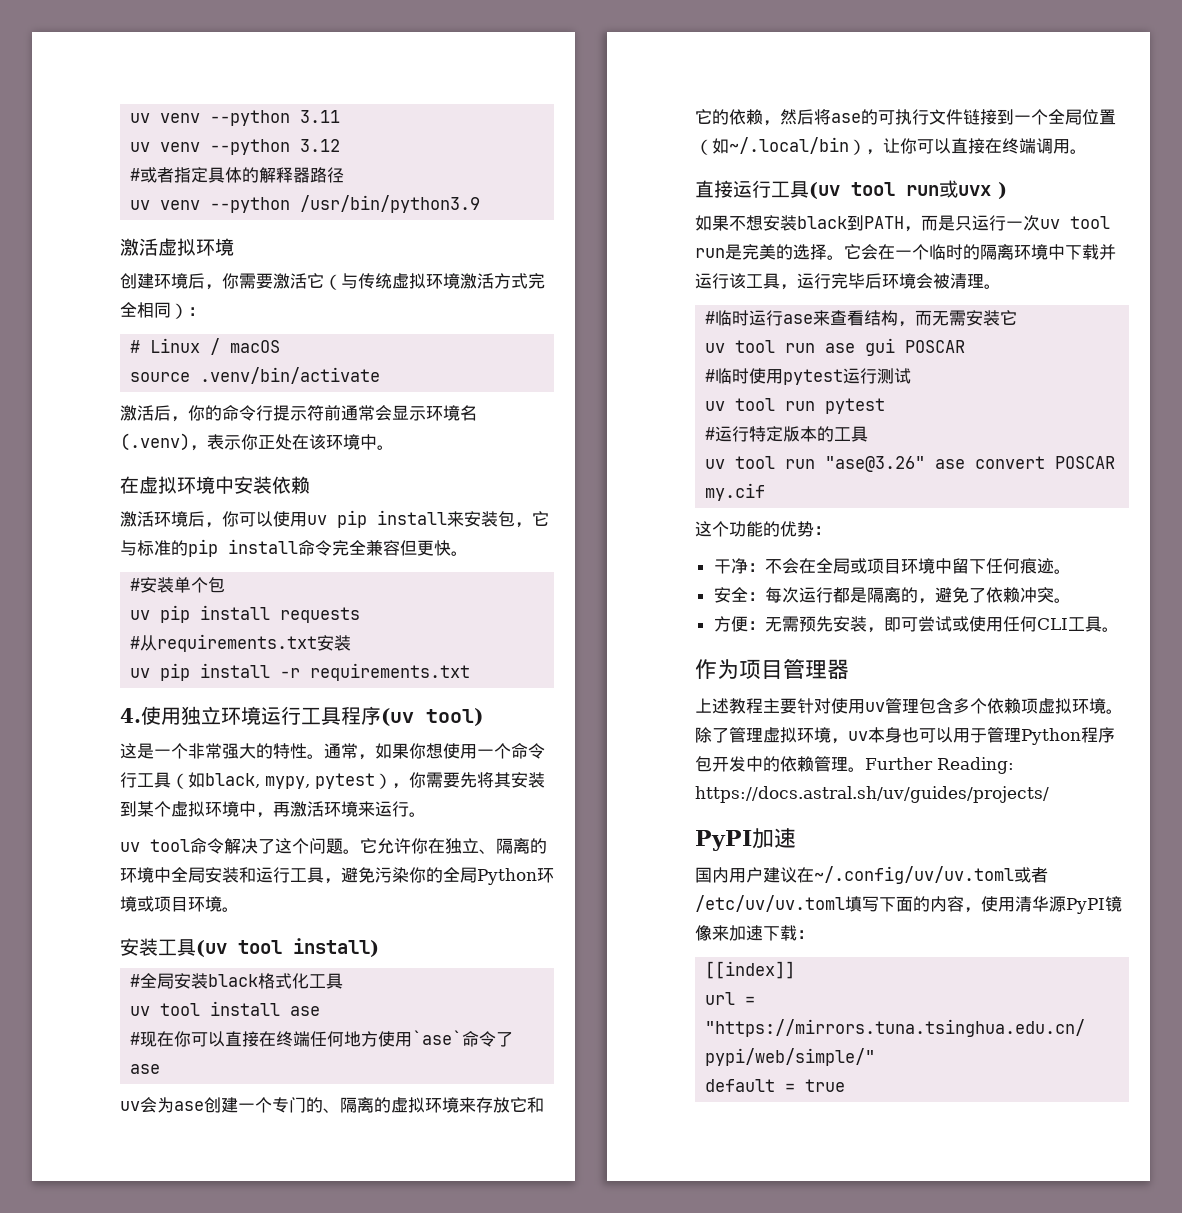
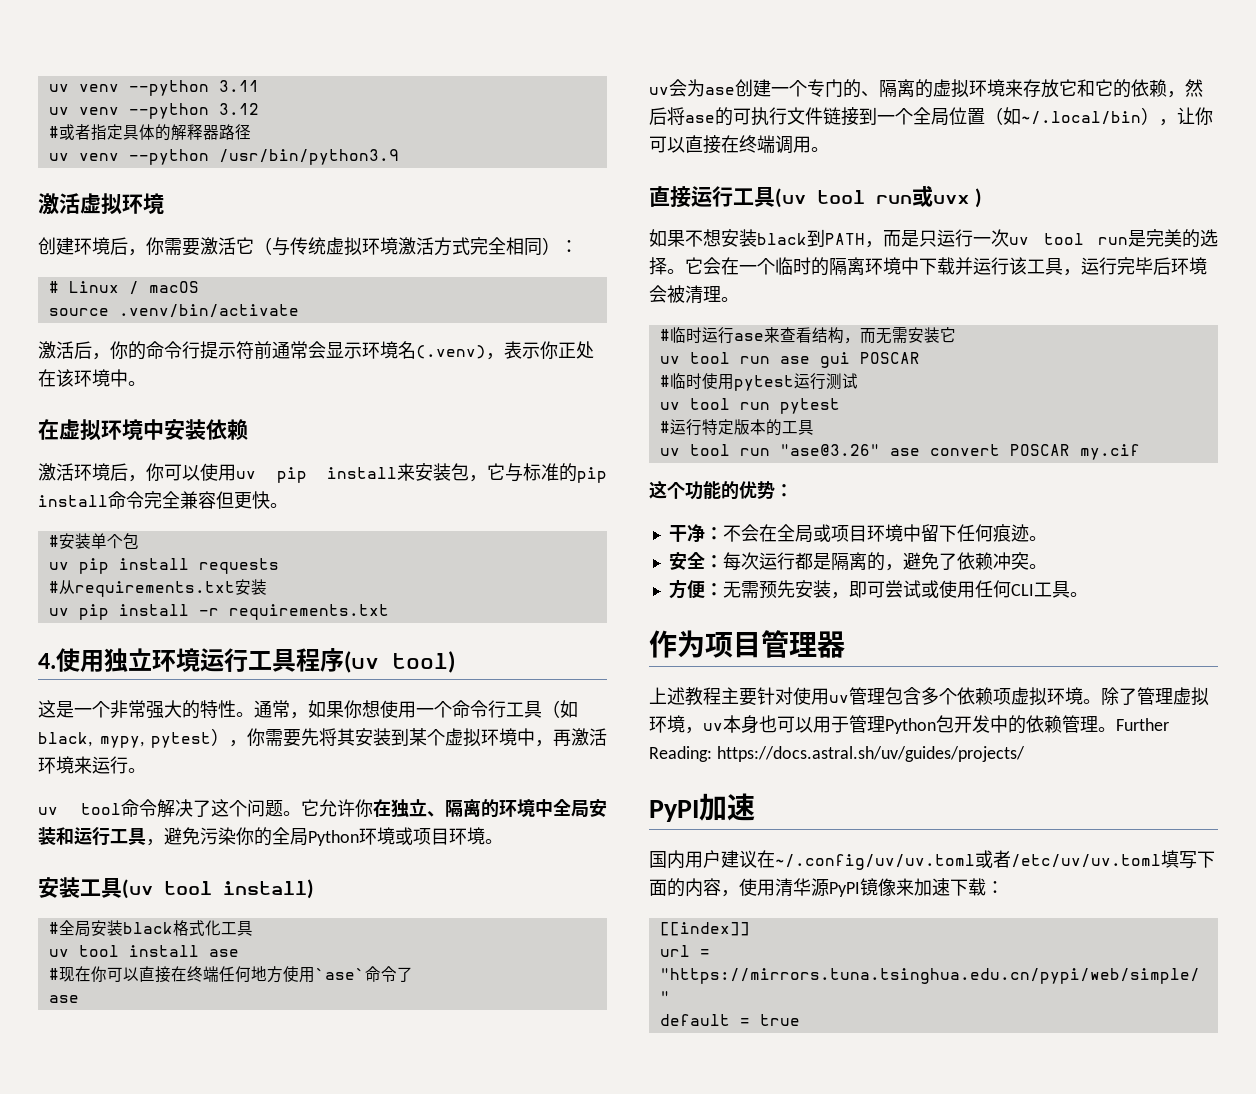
[1081,727,1115,743] 程序 -> (936, 726) none

